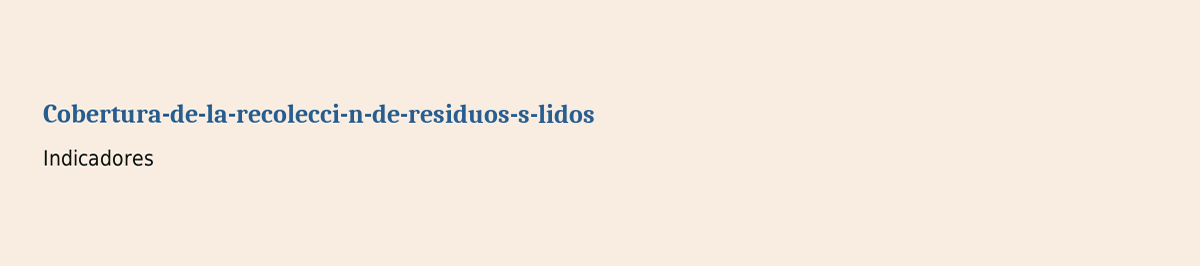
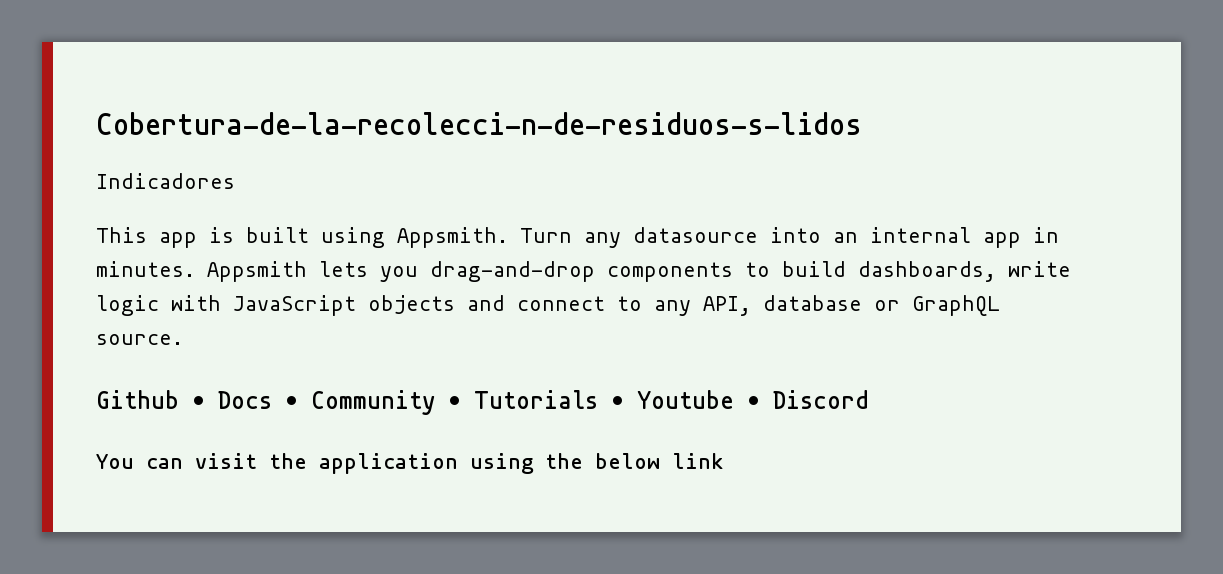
(154, 158) none -> [96,227,1059,248] [96,261,1071,282] [96,295,1000,316] [96,334,183,345] [96,390,869,415] [96,453,724,474] // This app is built using Appsmith. Turn any datasource into an internal app in minutes. Appsmith lets you drag-and-drop components to build dashboards, write logic with JavaScript objects and connect to any API, database or GraphQL source. // Github • Docs • Community • Tutorials • Youtube • Discord // You can visit the application using the below link

